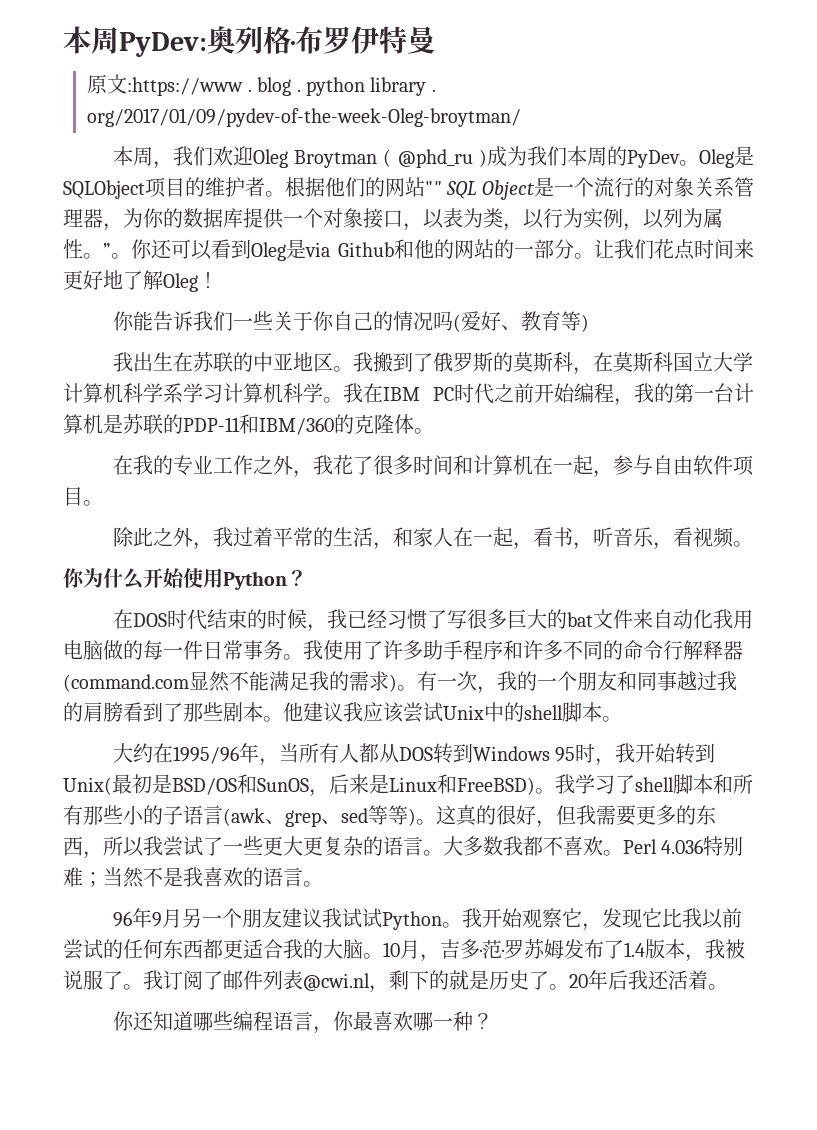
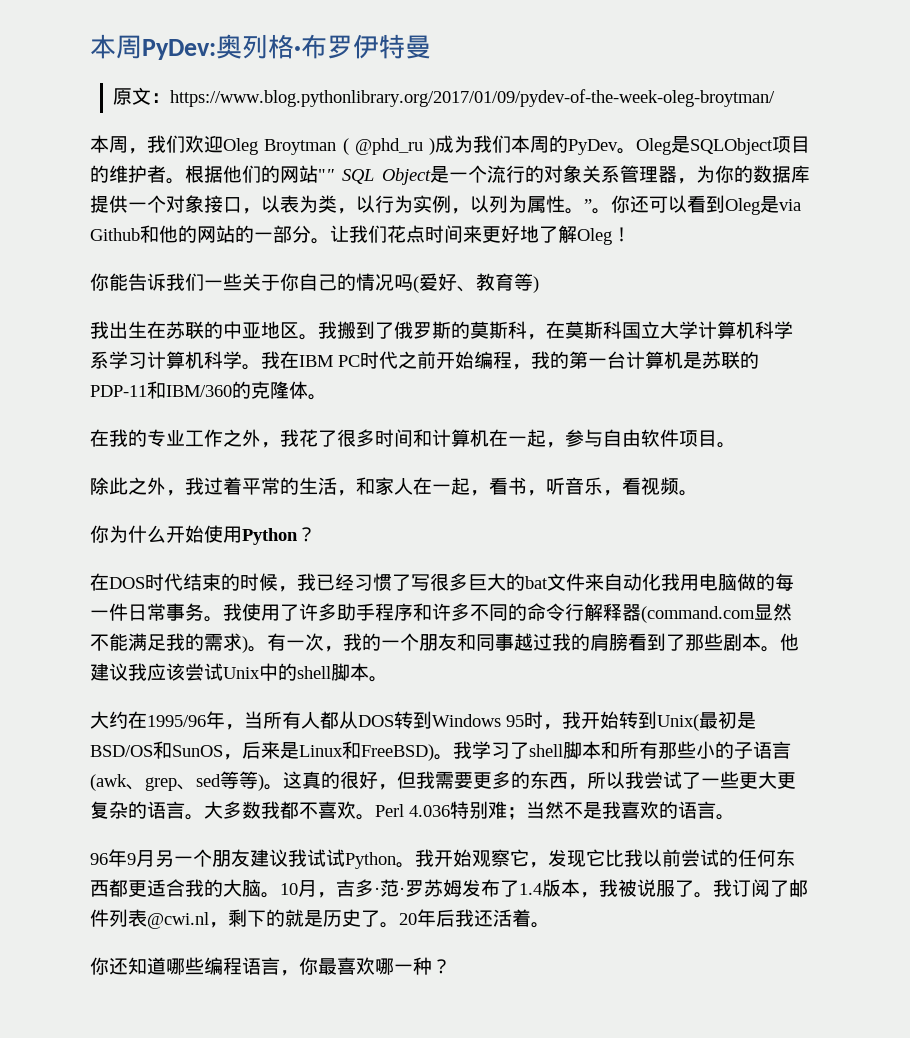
[127,77,436,96] [87,108,522,127] :https://www . blog . python library . org/2017/01/09/pydev-of-the-week-Oleg-broytman/ -> [151,89,776,107] ：https://www.blog.pythonlibrary.org/2017/01/09/pydev-of-the-week-oleg-broytman/

